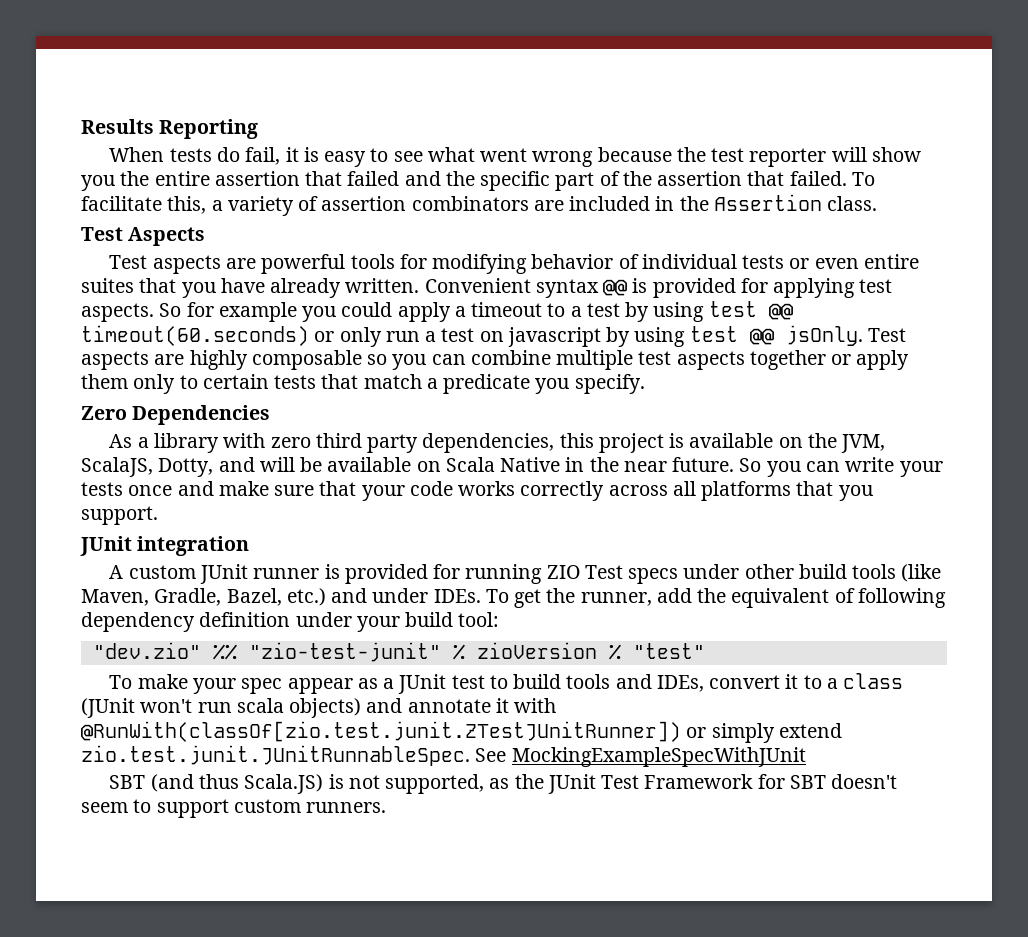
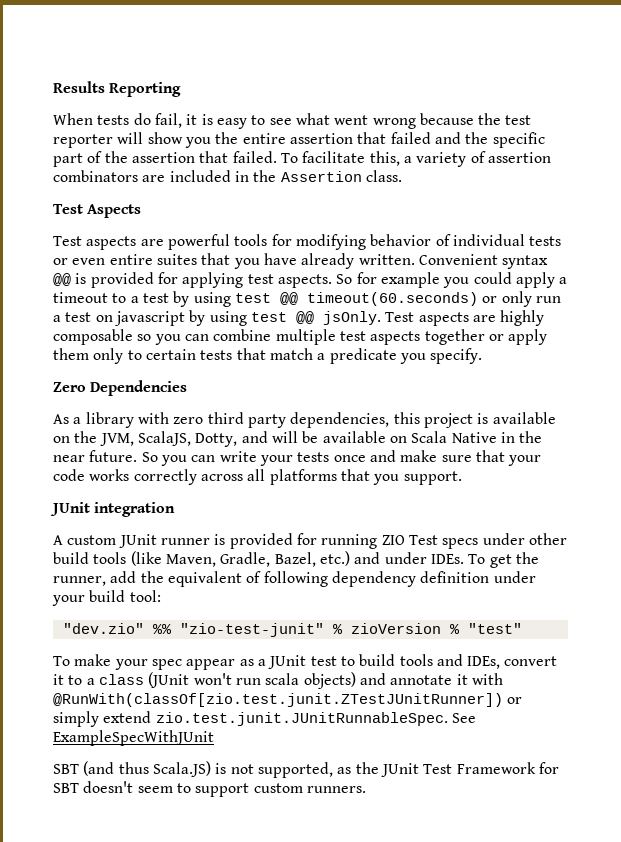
[511,747,806,767] MockingExampleSpecWithJUnit -> [53,730,214,746] ExampleSpecWithJUnit

